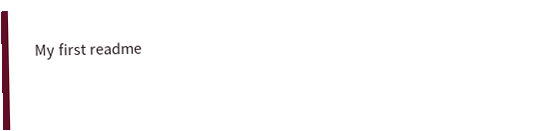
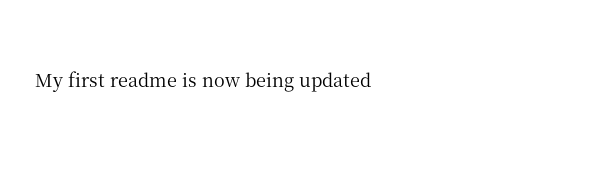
(142, 48) none -> [182,72,371,92] is now being updated

